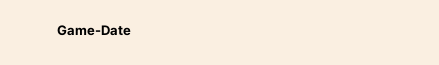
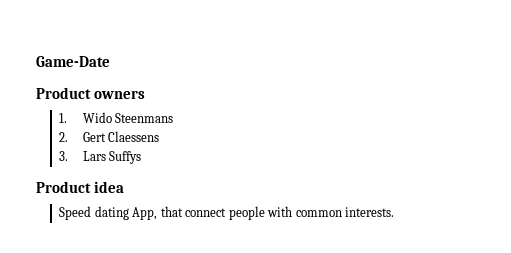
(131, 30) none -> [36,87,145,99] [59,112,174,123] [59,131,160,142] [59,151,142,164] [36,181,124,193] [59,206,395,220] // Product owners // 1. Wido Steenmans // 2. Gert Claessens // 3. Lars Suffys // Product idea // Speed dating App, that connect people with common interests.

